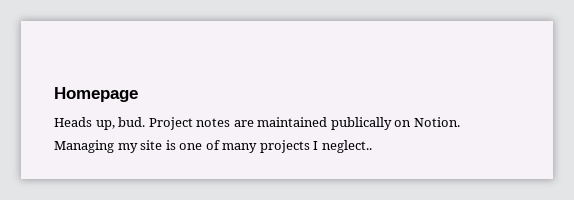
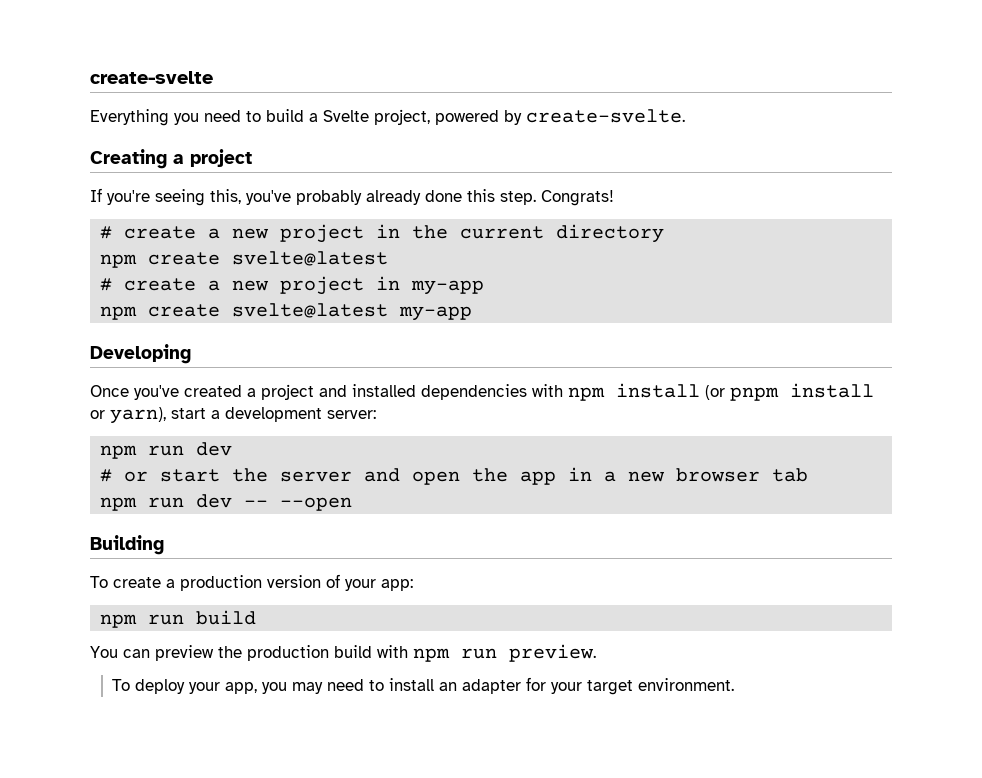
[54,87,138,102] [54,117,460,130] [54,140,372,153] Homepage // Heads up, bud. Project notes are maintained publically on Notion. Managing my site is one of many projects I neglect.. -> [90,71,213,84] [90,109,685,126] [90,149,252,169] [90,188,614,206] [100,224,665,243] [100,251,389,268] [100,276,485,295] [100,303,473,321] [90,344,191,364] [90,383,874,401] [90,407,376,424] [100,442,233,459] [100,467,809,485] [100,494,353,511] [90,535,164,555] [90,574,413,591] [100,610,257,628] [90,644,596,662] [112,677,735,695] create-svelte // Everything you need to build a Svelte project, powered by create-svelte. // Creating a project // If you're seeing this, you've probably already done this step. Congrats! // # create a new project in the current directory // npm create svelte@latest // # create a new project in my-app // npm create svelte@latest my-app // Developing // Once you've created a project and installed dependencies with npm install (or pnpm install or yarn), start a development server: // npm run dev // # or start the server and open the app in a new browser tab // npm run dev -- --open // Building // To create a production version of your app: // npm run build // You can preview the production build with npm run preview. // To deploy your app, you may need to install an adapter for your target environment.

